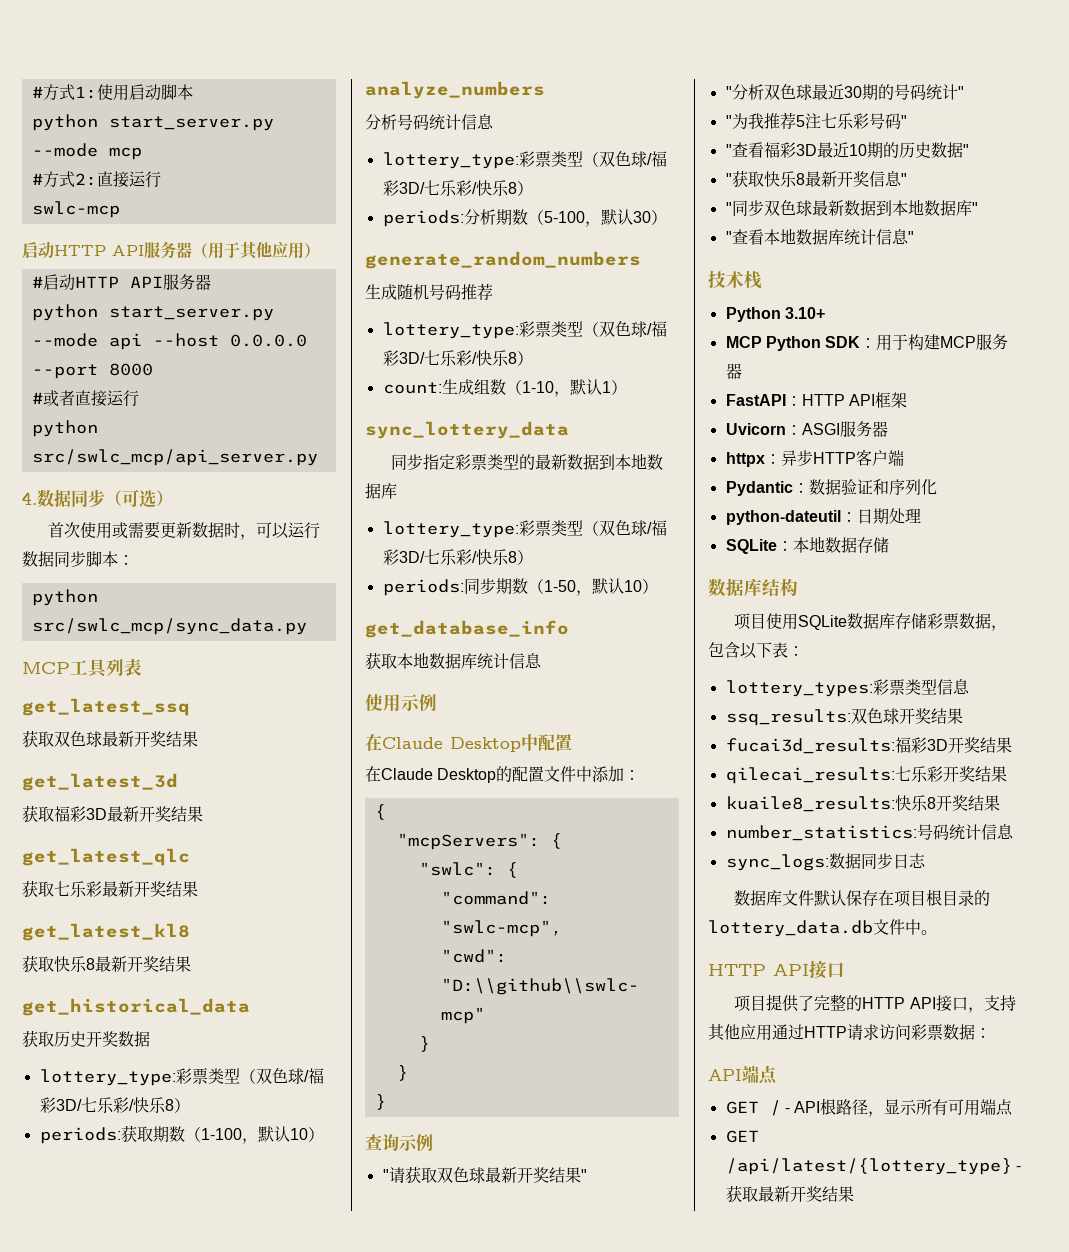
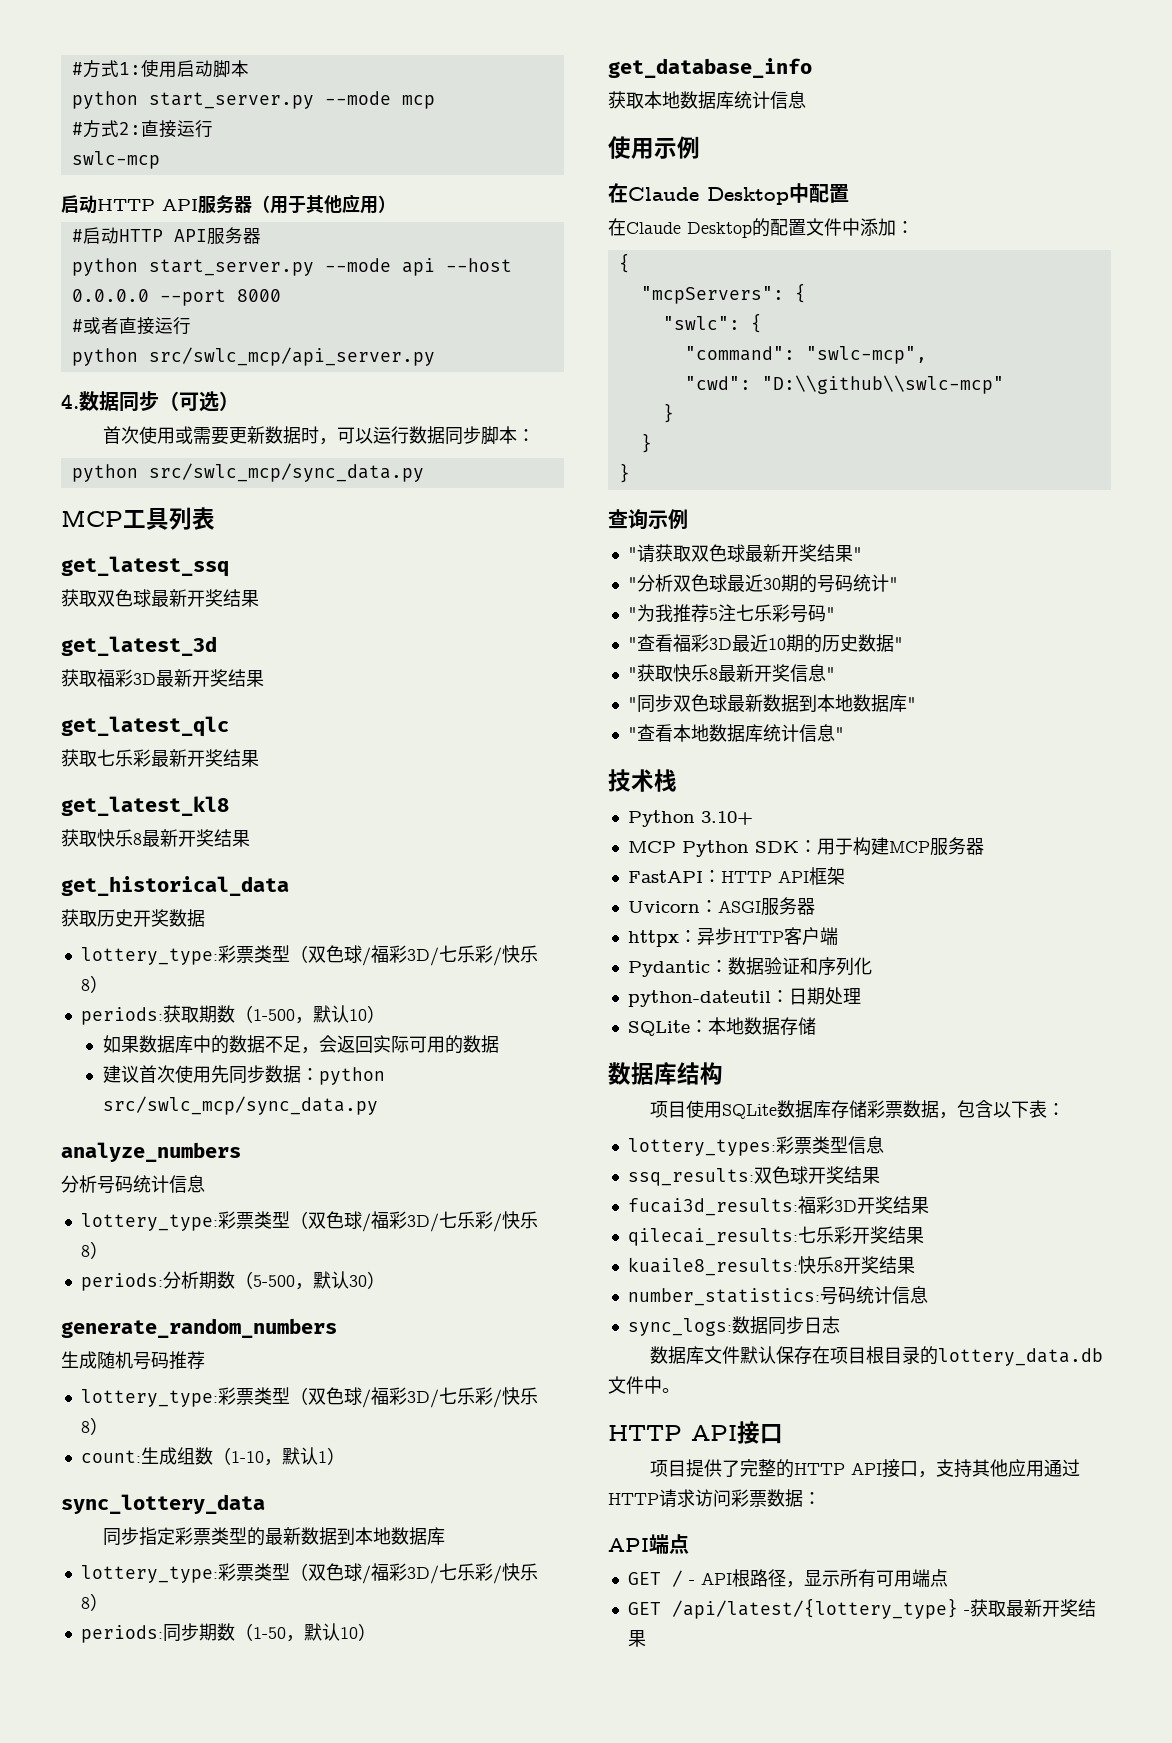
[200,1126,324,1144] 1-100，默认10） -> [252,1005,385,1024] [102,1035,499,1054] [102,1065,385,1085] [102,1096,378,1115] 1-500，默认10） // 如果数据库中的数据不足，会返回实际可用的数据 // 建议首次使用先同步数据：python src/swlc_mcp/sync_data.py
[543,211,585,223] 5-100 -> [252,1275,295,1287] 5-500

